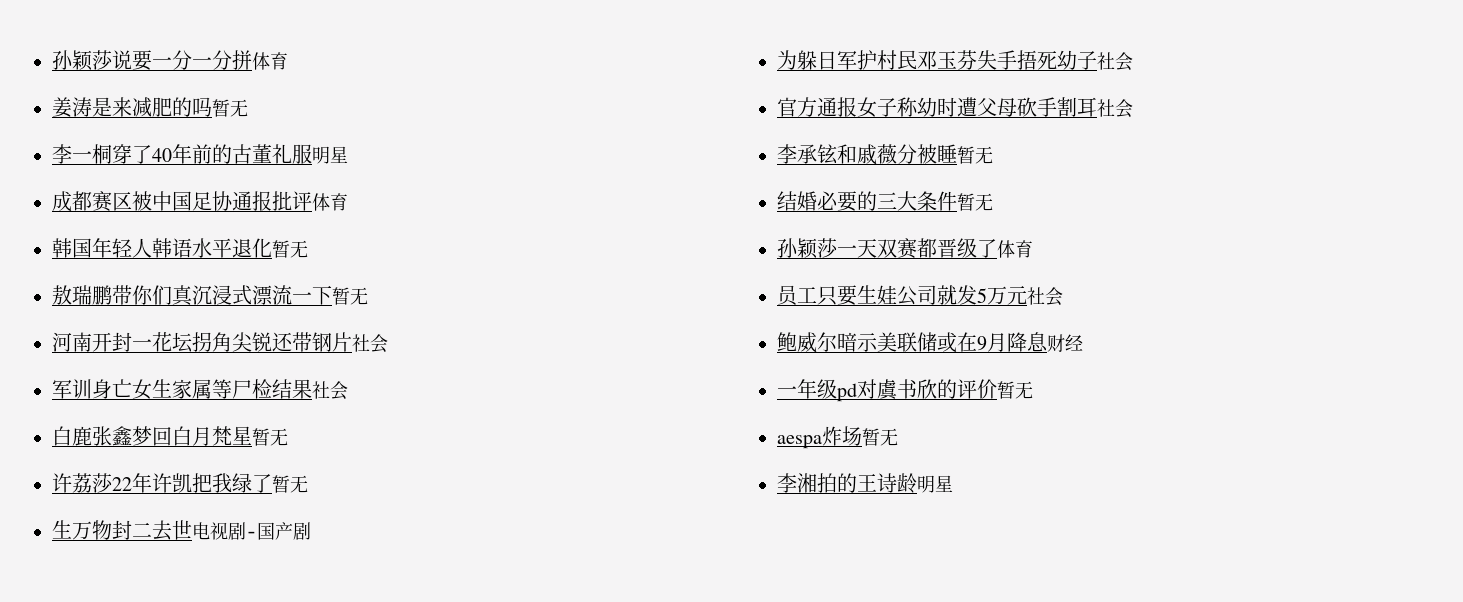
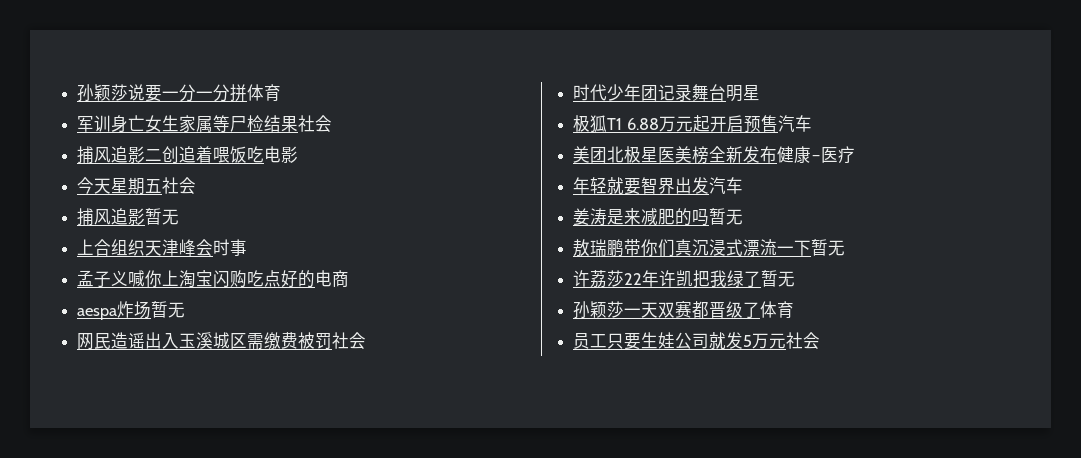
(288, 61) none -> [77,115,333,133] [77,146,299,164] [77,177,197,195] [77,208,180,226] [77,239,248,256] [77,270,350,288] [77,301,186,320] [77,332,367,350] [573,84,761,102] [573,115,812,133] [573,146,856,164] [573,177,744,195] // 军训身亡女生家属等尸检结果社会 // 捕风追影二创追着喂饭吃电影 // 今天星期五社会 // 捕风追影暂无 // 上合组织天津峰会时事 // 孟子义喊你上淘宝闪购吃点好的电商 // aespa炸场暂无 // 网民造谣出入玉溪城区需缴费被罚社会 // 时代少年团记录舞台明星 // 极狐T1 6.88万元起开启预售汽车 // 美团北极星医美榜全新发布健康-医疗 // 年轻就要智界出发汽车
[52,144,348,164] [52,191,348,212] [52,238,308,258] // 李一桐穿了40年前的古董礼服明星 // 成都赛区被中国足协通报批评体育 // 韩国年轻人韩语水平退化暂无 -> (744, 217) none
[52,332,388,353] [52,379,348,400] [52,426,288,446] // 河南开封一花坛拐角尖锐还带钢片社会 // 军训身亡女生家属等尸检结果社会 // 白鹿张鑫梦回白月梵星暂无 -> (846, 248) none
[52,520,311,541] [777,50,1133,71] [777,97,1133,118] [777,144,993,165] [777,191,993,212] // 生万物封二去世电视剧-国产剧 // 为躲日军护村民邓玉芬失手捂死幼子社会 // 官方通报女子称幼时遭父母砍手割耳社会 // 李承铉和戚薇分被睡暂无 // 结婚必要的三大条件暂无 -> (796, 279) none
[777,332,1083,353] [777,379,1033,402] [777,426,898,449] [777,473,953,494] // 鲍威尔暗示美联储或在9月降息财经 // 一年级pd对虞书欣的评价暂无 // aespa炸场暂无 // 李湘拍的王诗龄明星 -> (821, 340) none

